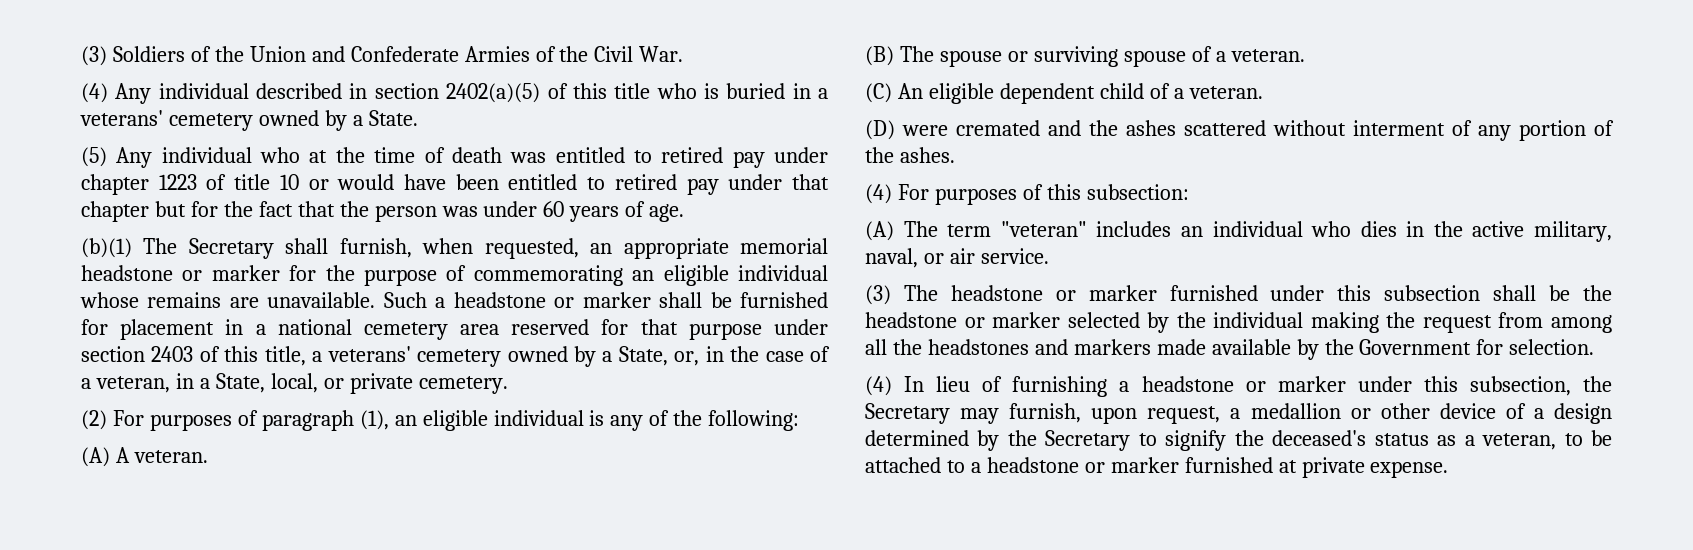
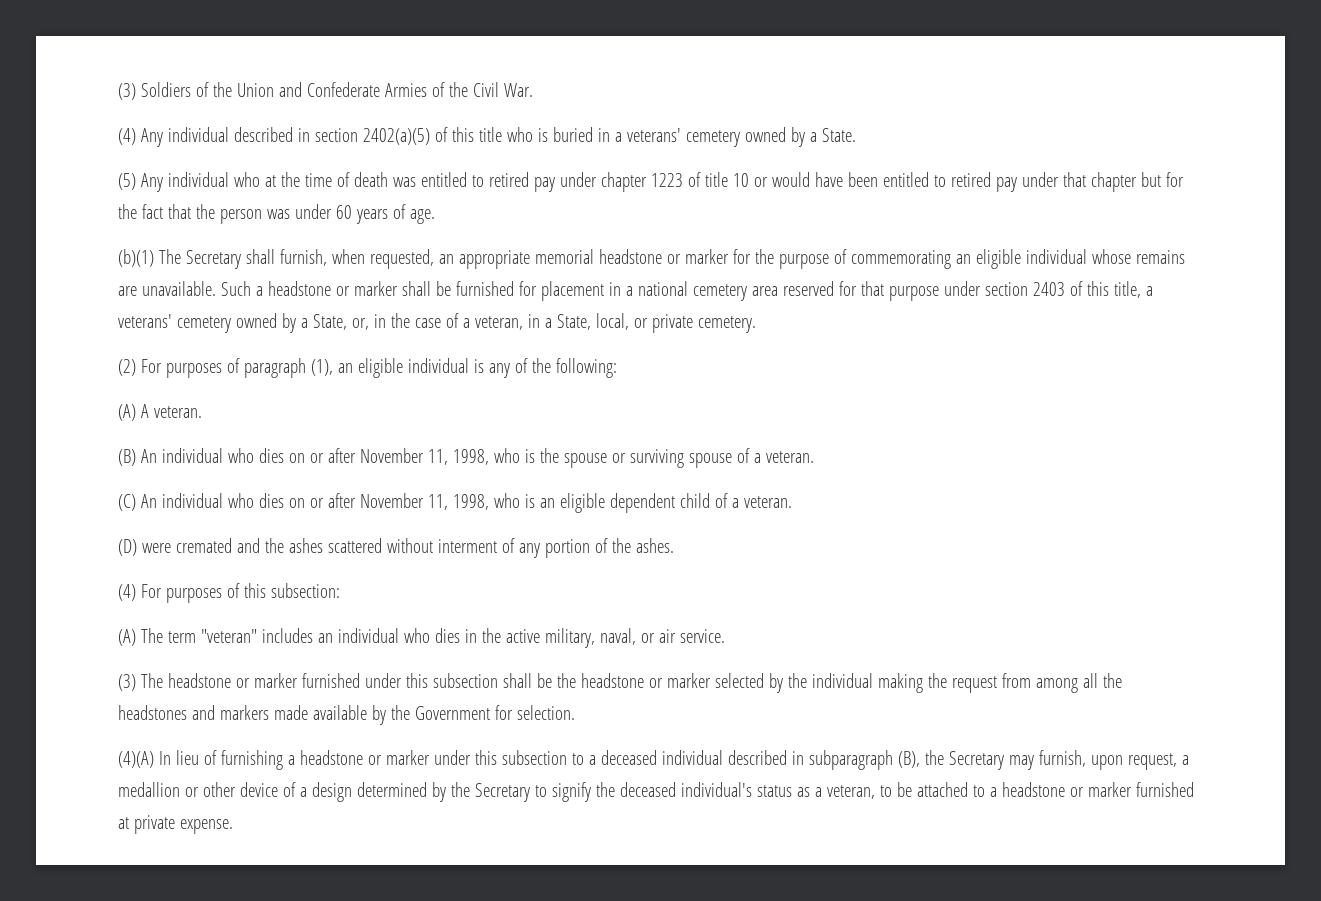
[899,46,934,62] The -> [140,448,559,465] An individual who dies on or after November 11, 1998, who is the
(923, 91) none -> [161,493,555,510] individual who dies on or after November 11, 1998, who is an
[865,376,892,396] (4) -> [118,751,154,768] (4)(A)
[1469,376,1571,396] subsection, -> [501,750,920,770] subsection to a deceased individual described in subparagraph (B),
[1272,430,1367,446] deceased's -> [619,782,752,797] deceased individual's

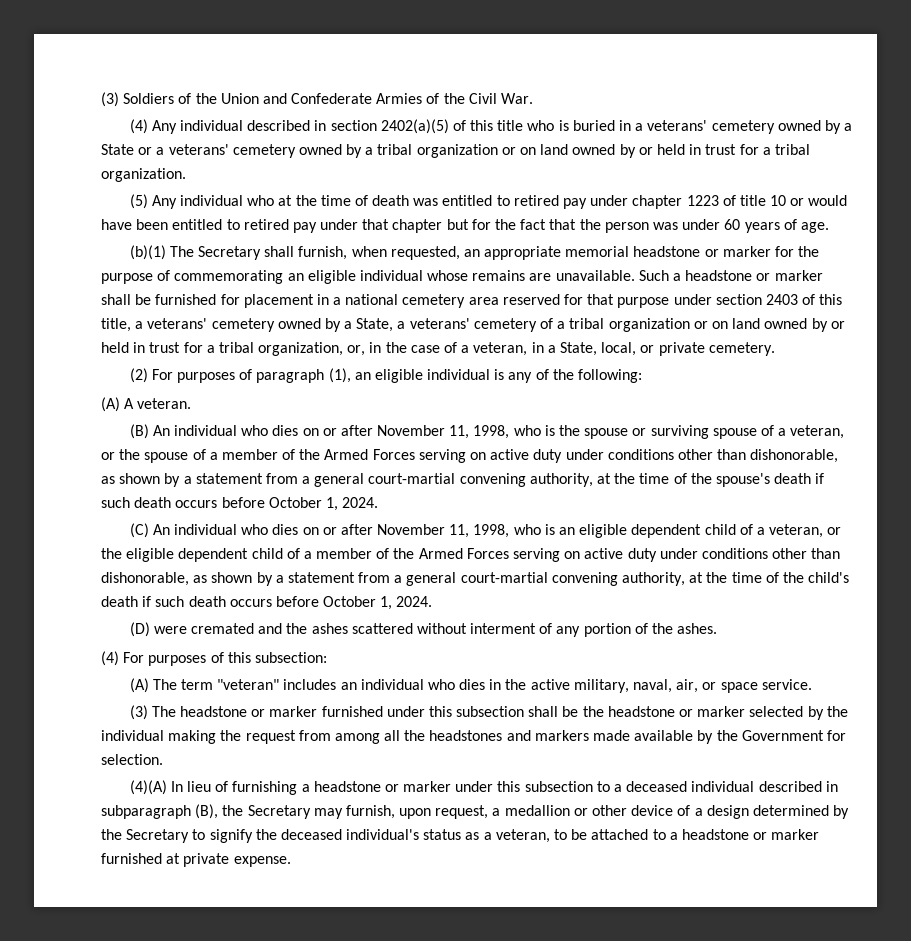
[821,128,856,142] State. -> [101,144,810,158] [101,168,186,182] State or a veterans' cemetery owned by a tribal organization or on land owned by or held in trust for a tribal organization.
(347, 322) none -> [397,318,845,332] [101,342,344,356] a veterans' cemetery of a tribal organization or on land owned by or held in trust for a tribal organization,
[765,451,814,463] veteran. -> [790,425,845,439] [101,449,839,463] [101,473,825,487] [101,497,379,511] veteran, or the spouse of a member of the Armed Forces serving on active duty under conditions other than dishonorable, as shown by a statement from a general court-martial convening authority, at the time of the spouse's death if such death occurs before October 1, 2024.
[743,496,792,508] veteran. -> [769,524,842,538] [101,548,841,562] [101,572,850,586] [101,596,433,610] veteran, or the eligible dependent child of a member of the Armed Forces serving on active duty under conditions other than dishonorable, as shown by a statement from a general court-martial convening authority, at the time of the child's death if such death occurs before October 1, 2024.
[640,629,676,643] or air -> [676,679,758,693] air, or space

